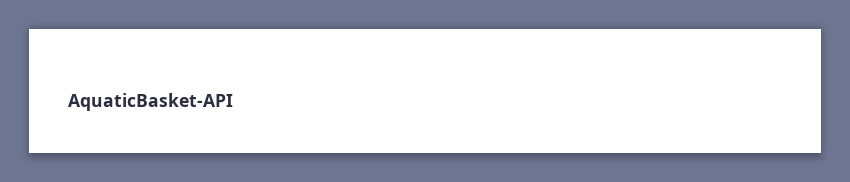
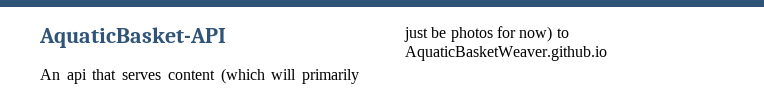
(233, 102) none -> [40,68,359,84] [404,26,569,42] [405,46,607,61] // An api that serves content (which will primarily just be photos for now) to AquaticBasketWeaver.github.io

